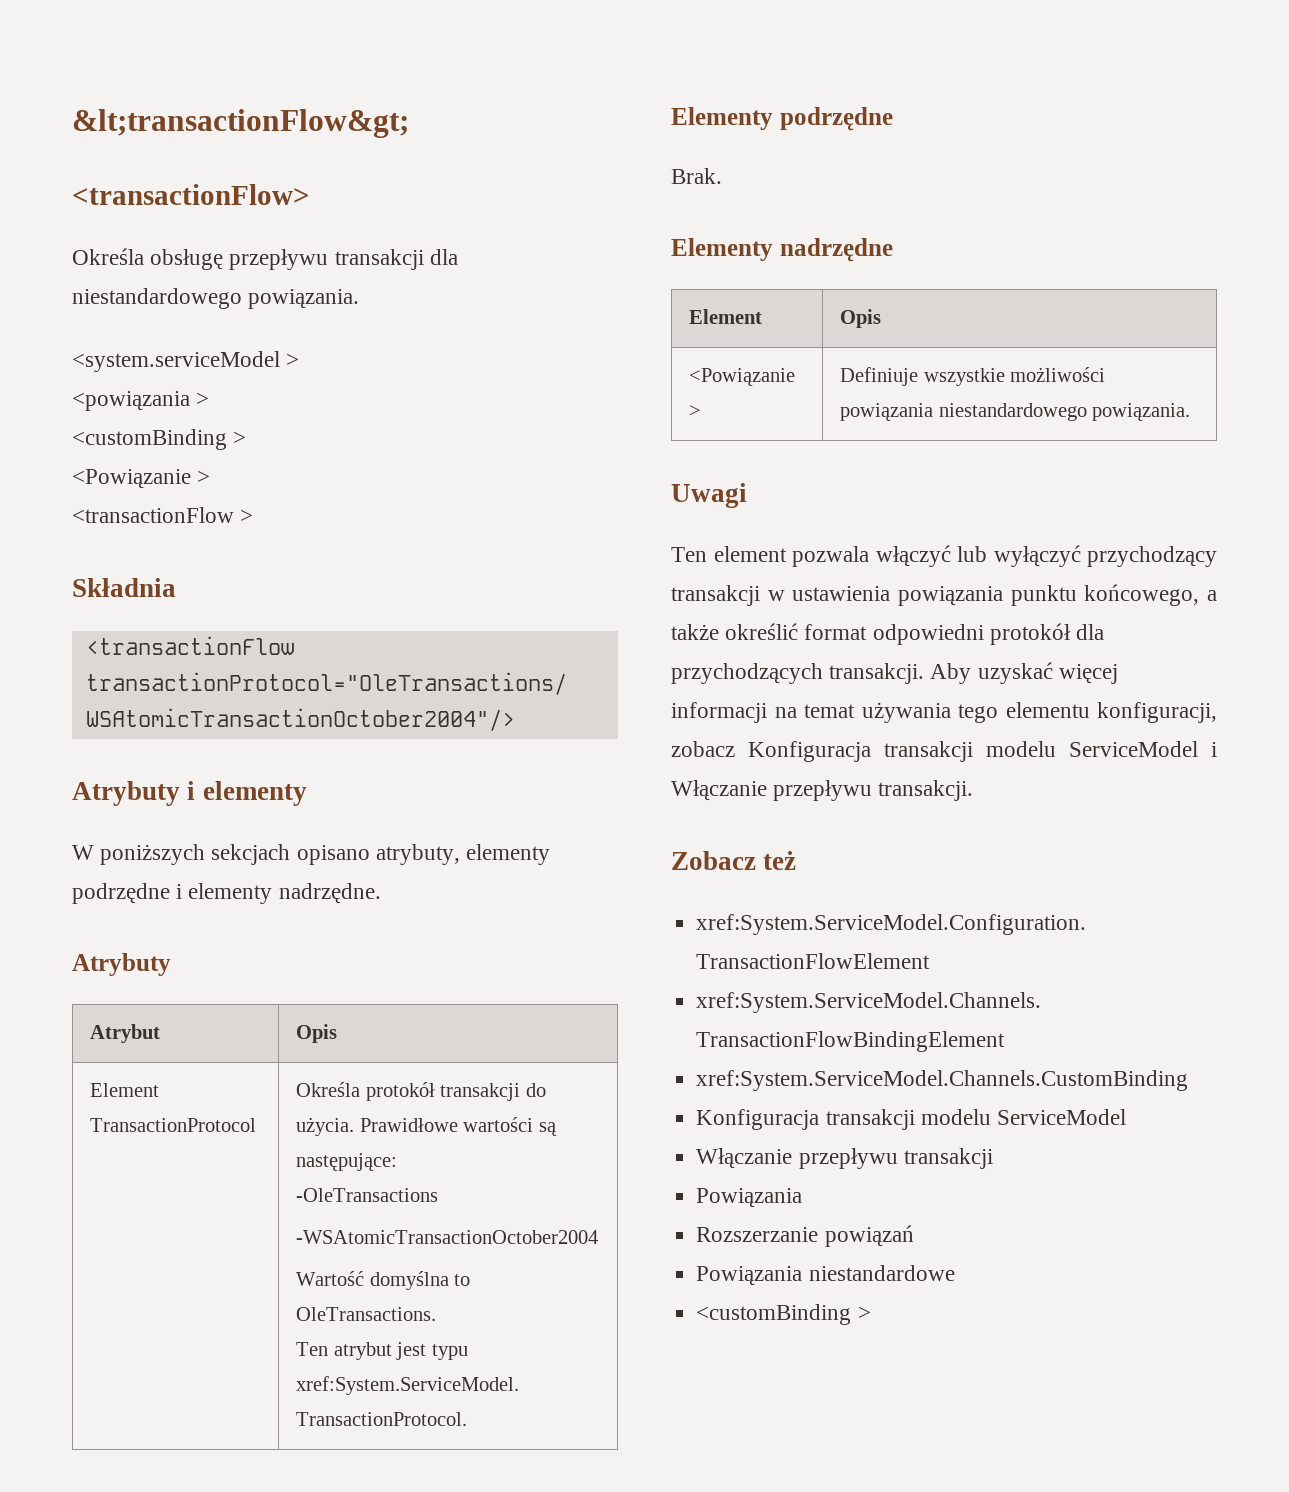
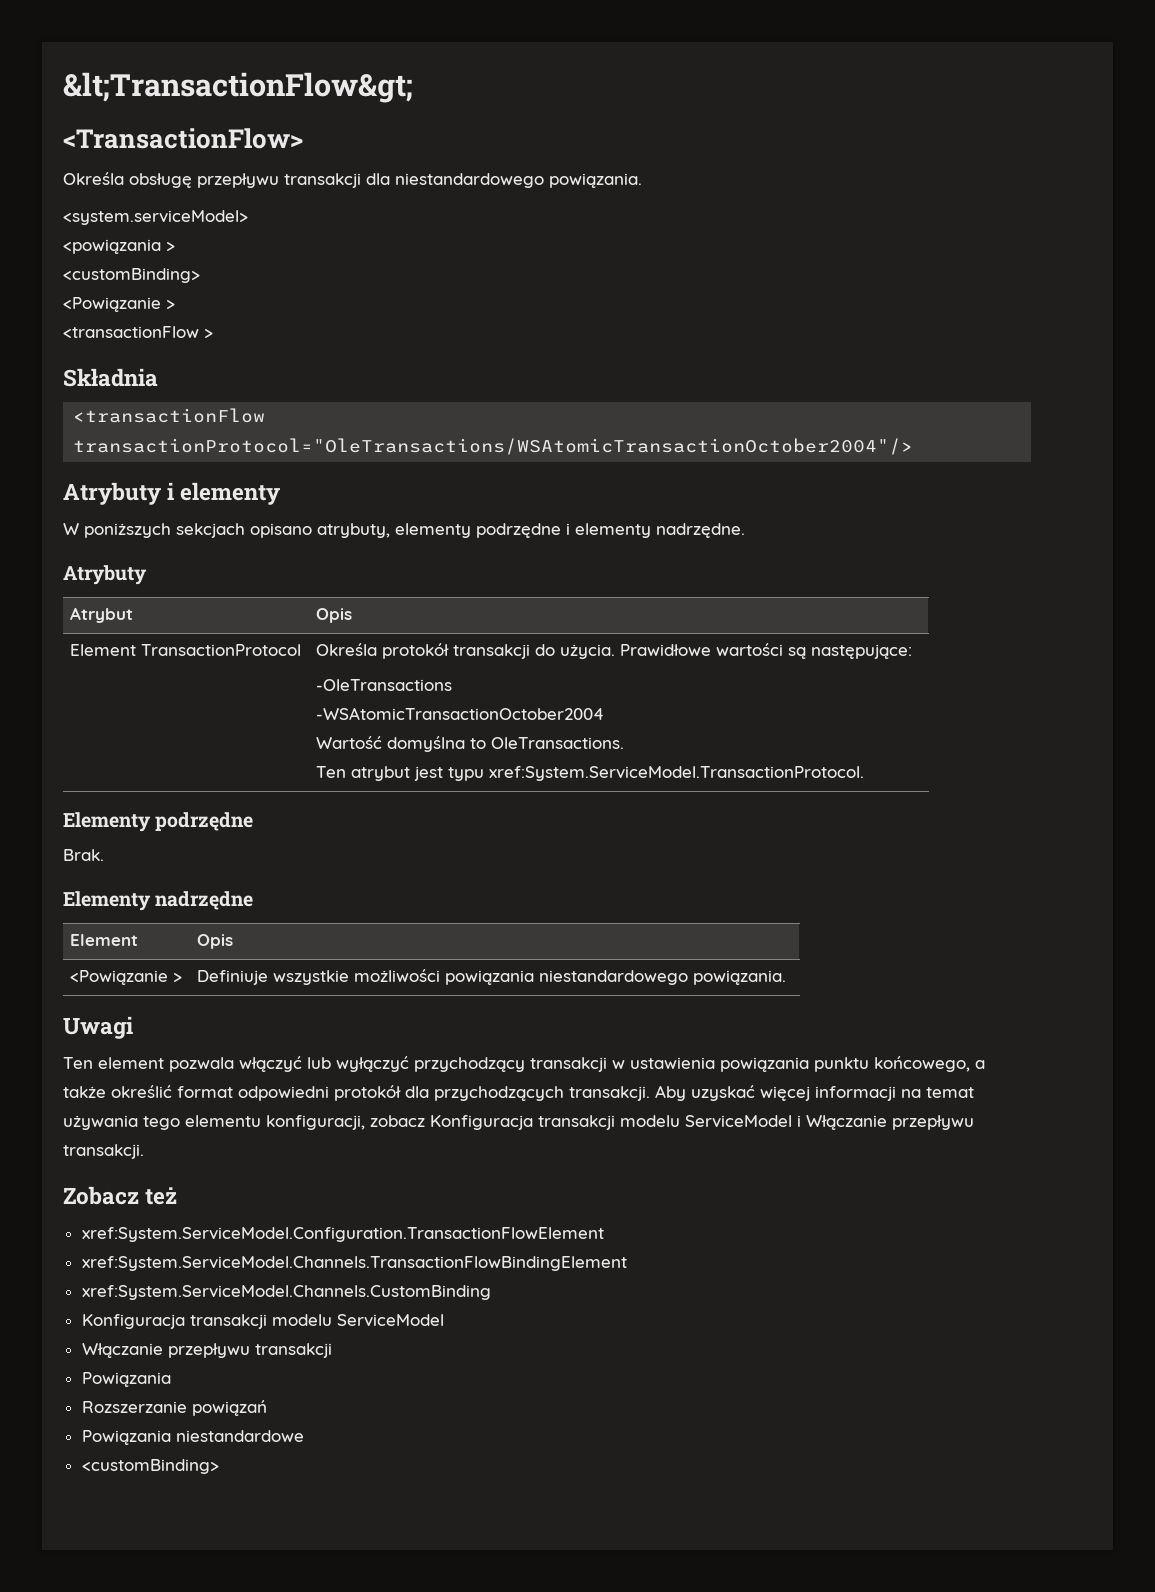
[72,109,409,138] [72,184,310,205] &lt;transactionFlow&gt; // <transactionFlow> -> [63,72,413,103] [63,128,303,149] &lt;TransactionFlow&gt; // <TransactionFlow>
[72,351,300,372] <system.serviceModel > -> [63,210,248,225] <system.serviceModel>
[72,429,247,450] <customBinding > -> [63,268,200,283] <customBinding>
[696,1304,871,1325] <customBinding > -> [81,1459,219,1474] <customBinding>

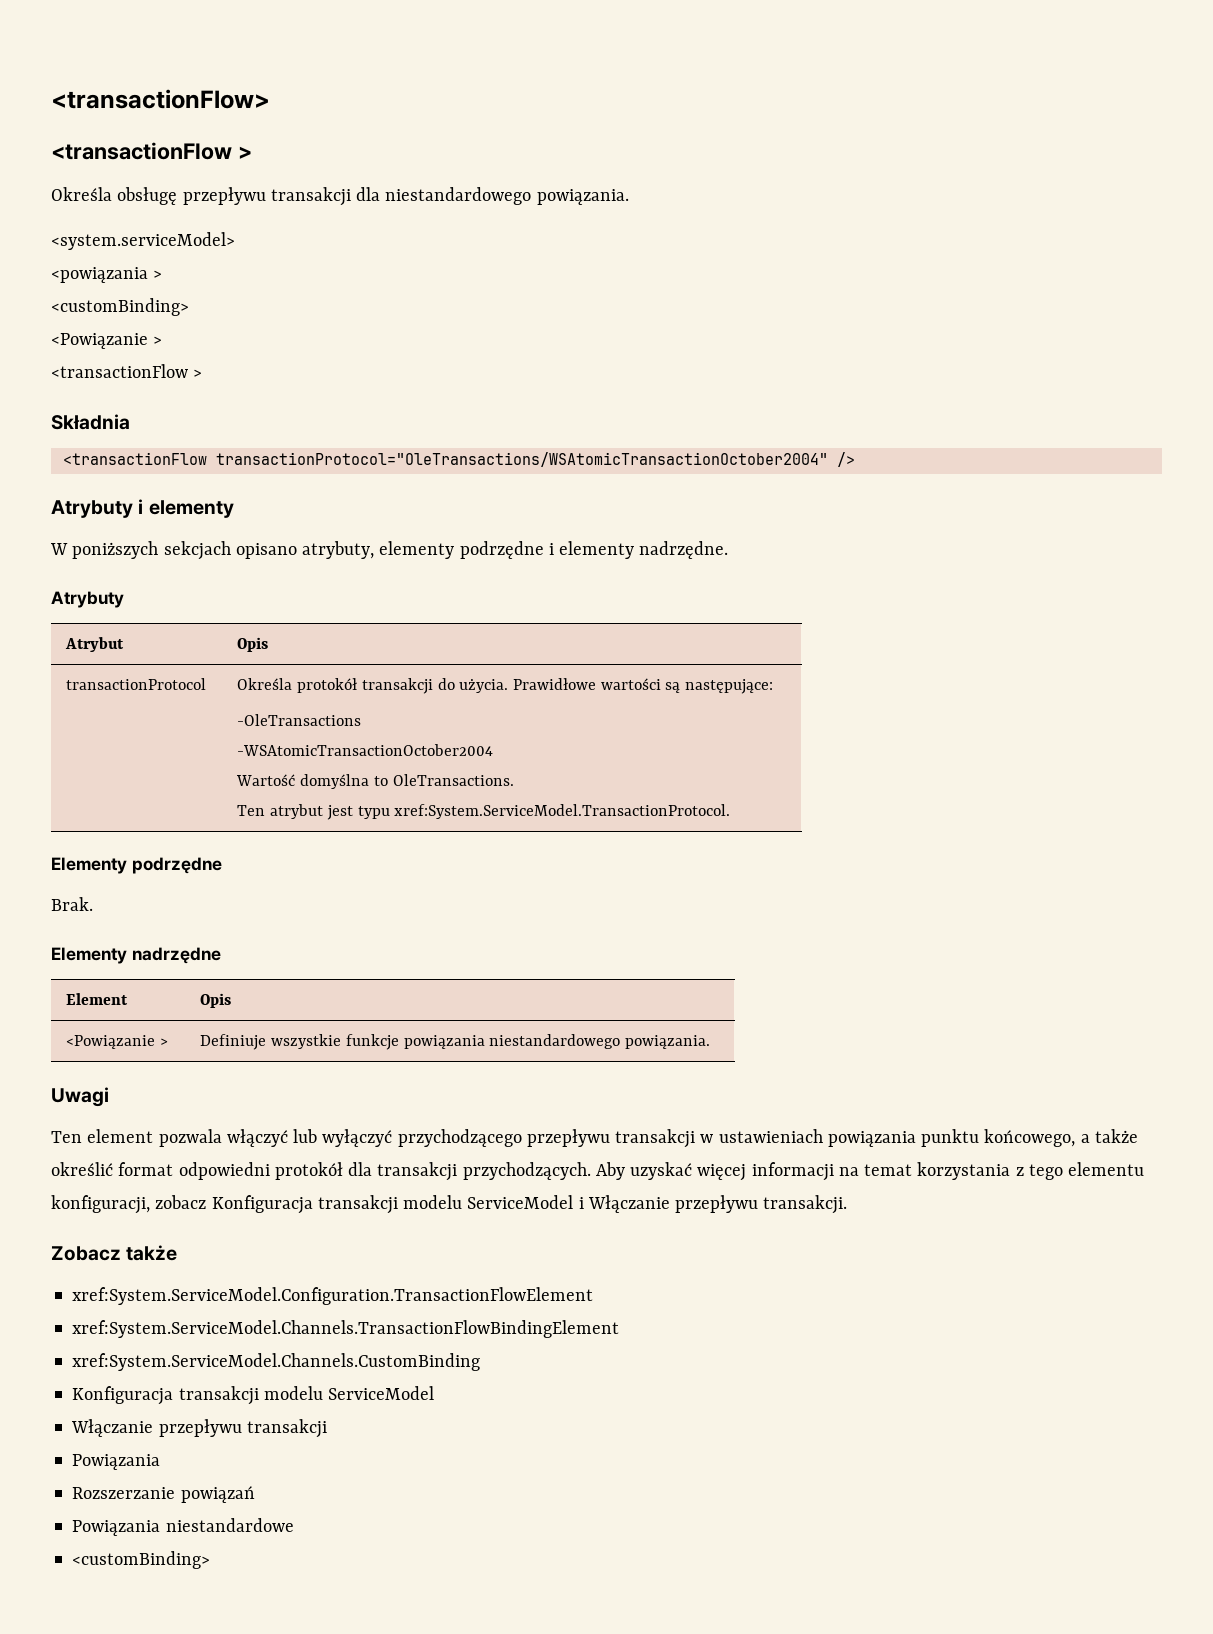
[63,72,413,103] [63,128,303,149] &lt;TransactionFlow&gt; // <TransactionFlow> -> [51,89,270,109] [51,142,252,160] <transactionFlow> // <transactionFlow >
[73,438,914,455] transactionProtocol="OleTransactions/WSAtomicTransactionOctober2004"/> -> [215,452,855,467] transactionProtocol="OleTransactions/WSAtomicTransactionOctober2004" />
[69,644,301,656] Element TransactionProtocol -> [66,678,207,690] transactionProtocol
[353,969,440,982] możliwości -> [345,1034,399,1050] funkcje
[414,1057,525,1072] przychodzący -> [397,1129,610,1147] przychodzącego przepływu
[630,1057,715,1069] ustawienia -> [718,1129,823,1143] ustawieniach
[434,1086,650,1101] przychodzących transakcji. -> [377,1162,591,1181] transakcji przychodzących.
[63,1115,138,1130] używania -> [917,1162,1024,1180] korzystania z
[145,1187,178,1205] też -> [126,1245,178,1261] także

